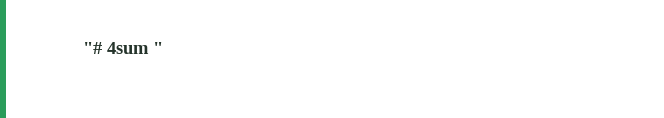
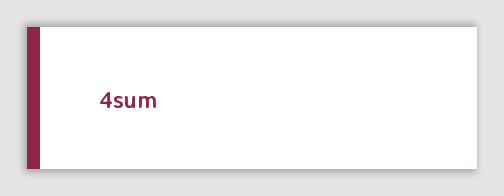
[83,42,163,54] "# 4sum " -> [99,92,157,108] 4sum

